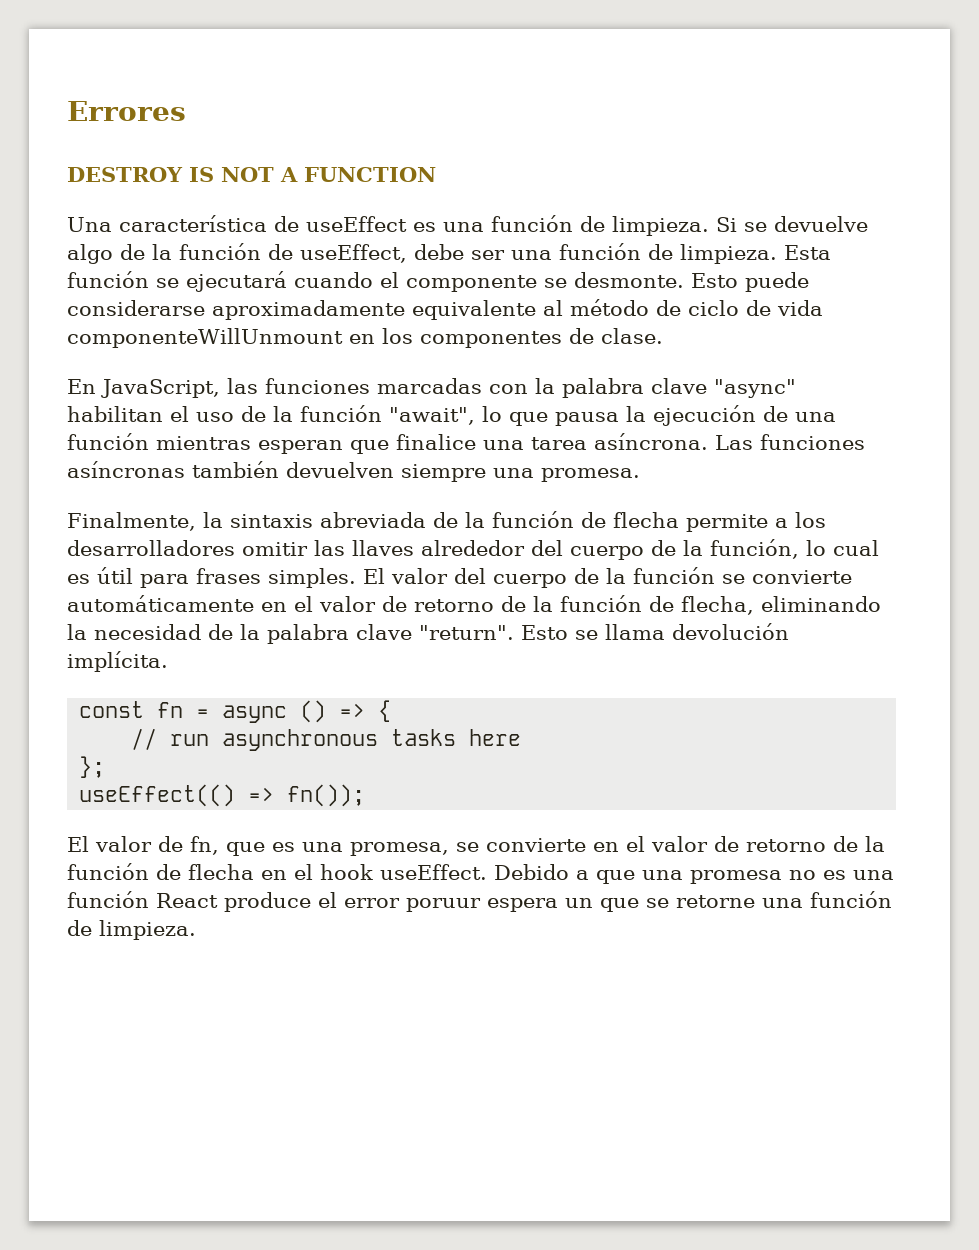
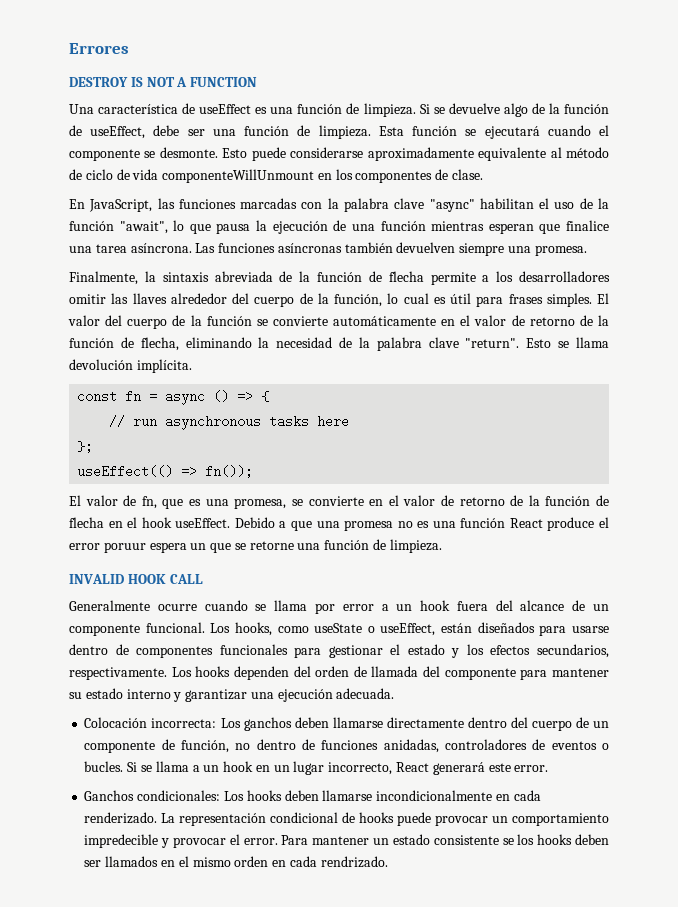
(196, 930) none -> [69,574,203,584] [69,600,609,614] [69,622,609,636] [69,644,609,658] [69,666,609,680] [69,688,395,702] [84,717,609,731] [84,739,609,753] [84,761,549,775] [84,790,541,801] [84,812,610,826] [84,834,610,848] [84,856,388,868] // INVALID HOOK CALL // Generalmente ocurre cuando se llama por error a un hook fuera del alcance de un componente funcional. Los hooks, como useState o useEffect, están diseñados para usarse dentro de componentes funcionales para gestionar el estado y los efectos secundarios, respectivamente. Los hooks dependen del orden de llamada del componente para mantener su estado interno y garantizar una ejecución adecuada. // Colocación incorrecta: Los ganchos deben llamarse directamente dentro del cuerpo de un componente de función, no dentro de funciones anidadas, controladores de eventos o bucles. Si se llama a un hook en un lugar incorrecto, React generará este error. // Ganchos condicionales: Los hooks deben llamarse incondicionalmente en cada renderizado. La representación condicional de hooks puede provocar un comportamiento impredecible y provocar el error. Para mantener un estado consistente se los hooks deben ser llamados en el mismo orden en cada rendrizado.

